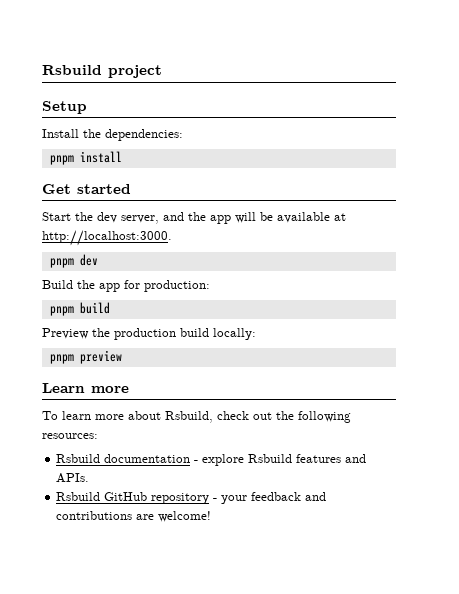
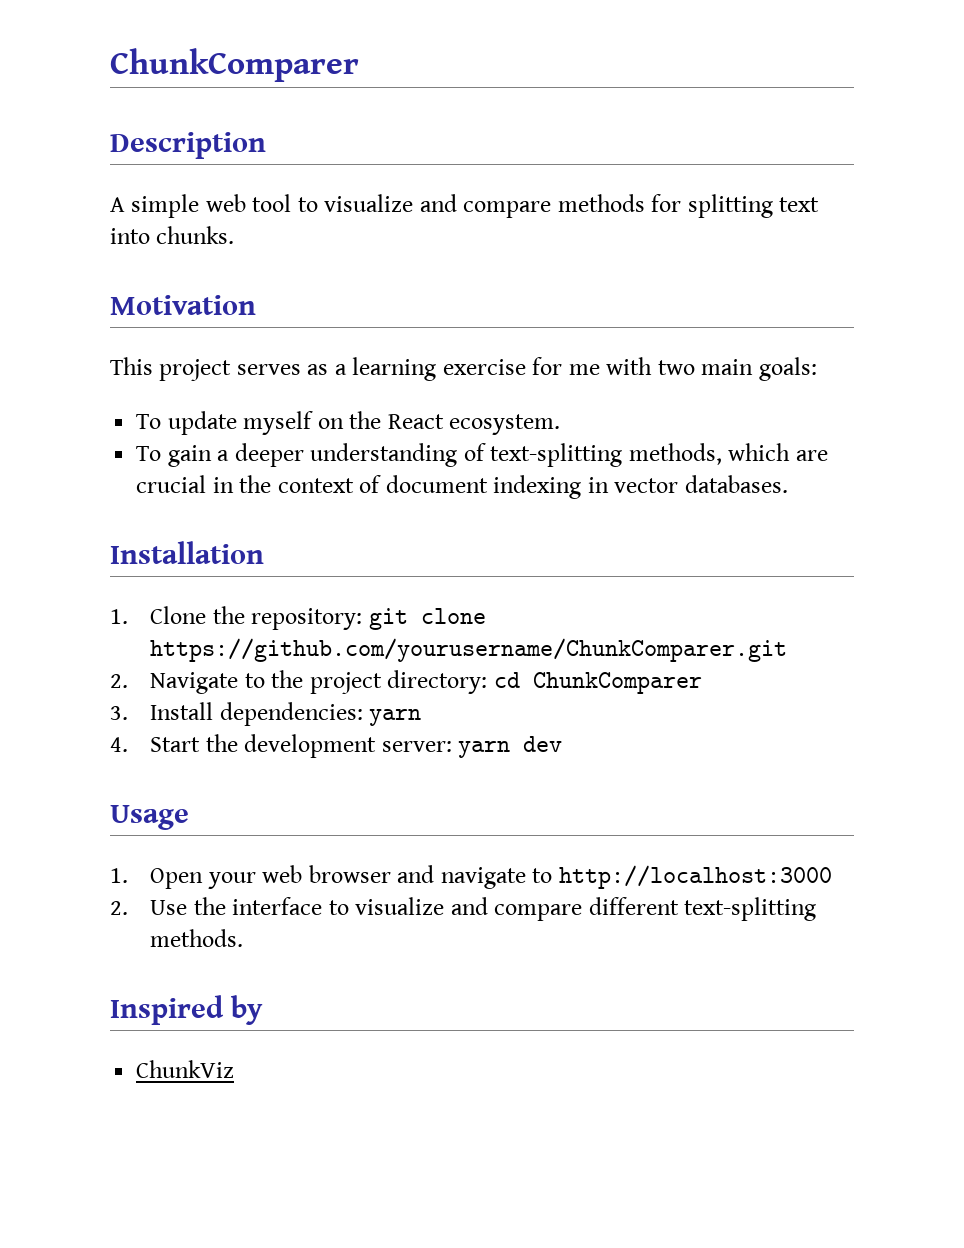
[42,65,162,78] [42,101,87,114] [42,129,183,141] [49,151,122,165] [42,184,131,194] [42,212,346,224] [42,230,172,246] [49,254,98,268] [42,280,210,292] [49,302,110,316] [42,328,256,340] [49,350,122,364] [42,383,129,393] [42,411,351,423] [42,433,98,439] [56,454,367,466] [56,473,90,483] [56,492,327,504] [56,511,212,522] Rsbuild project // Setup // Install the dependencies: // pnpm install // Get started // Start the dev server, and the app will be available at http://localhost:3000. // pnpm dev // Build the app for production: // pnpm build // Preview the production build locally: // pnpm preview // Learn more // To learn more about Rsbuild, check out the following resources: // Rsbuild documentation - explore Rsbuild features and APIs. // Rsbuild GitHub repository - your feedback and contributions are welcome! -> [110,48,359,82] [110,132,266,159] [110,194,820,218] [110,226,235,244] [110,295,256,315] [110,357,817,381] [136,411,561,435] [136,443,828,467] [136,475,788,499] [110,541,264,564] [110,606,486,630] [150,638,788,662] [110,670,702,694] [110,702,422,726] [110,734,563,758] [110,805,189,830] [110,865,832,889] [110,897,817,921] [150,929,244,947] [110,995,264,1025] [136,1060,235,1078] ChunkComparer // Description // A simple web tool to visualize and compare methods for splitting text into chunks. // Motivation // This project serves as a learning exercise for me with two main goals: // To update myself on the React ecosystem. // To gain a deeper understanding of text-splitting methods, which are crucial in the context of document indexing in vector databases. // Installation // 1. Clone the repository: git clone https://github.com/yourusername/ChunkComparer.git // 2. Navigate to the project directory: cd ChunkComparer // 3. Install dependencies: yarn // 4. Start the development server: yarn dev // Usage // 1. Open your web browser and navigate to http://localhost:3000 // 2. Use the interface to visualize and compare different text-splitting methods. // Inspired by // ChunkViz

